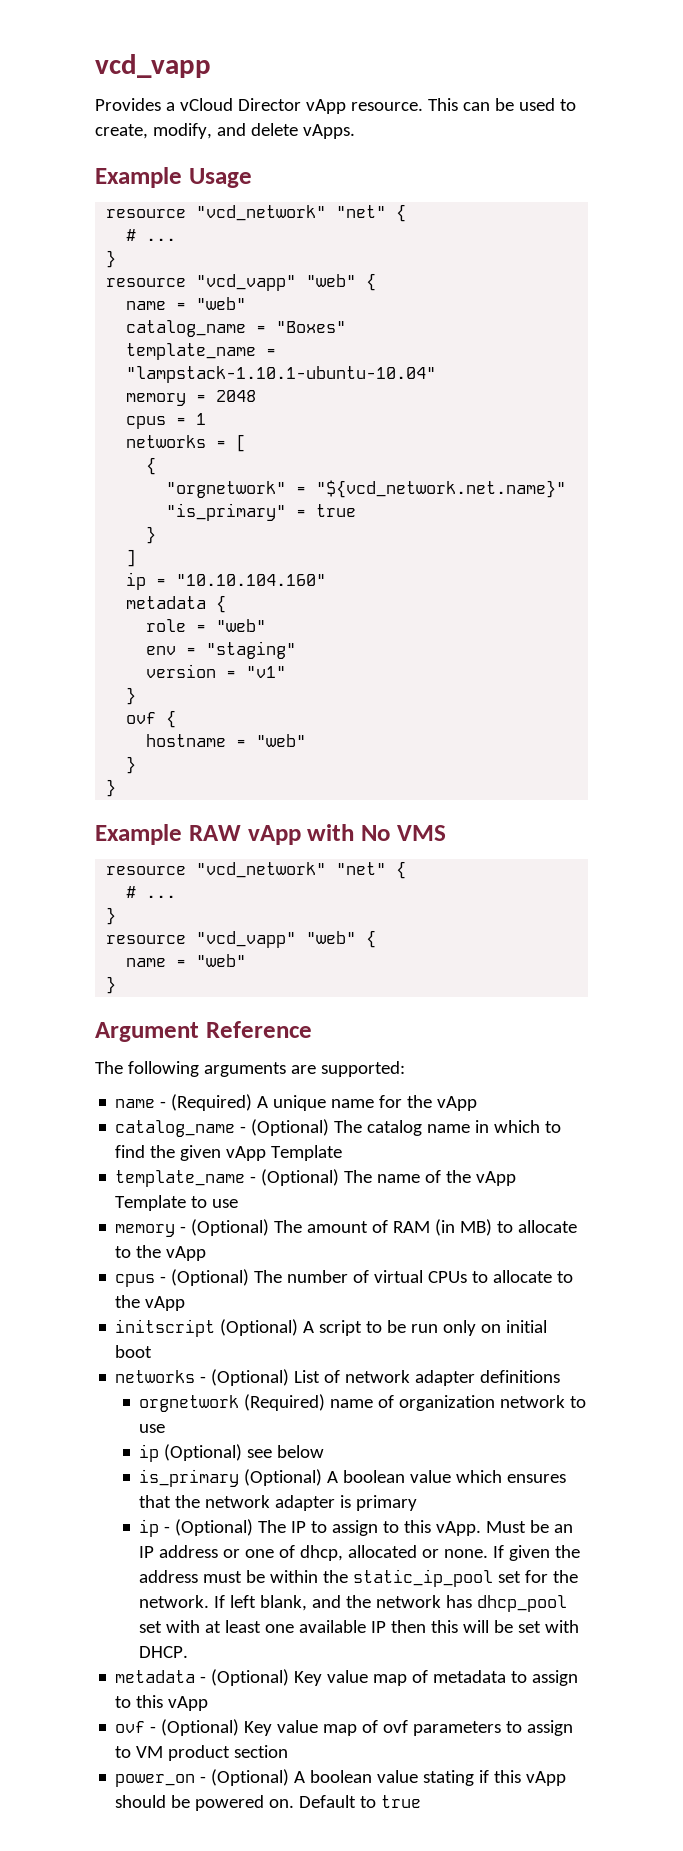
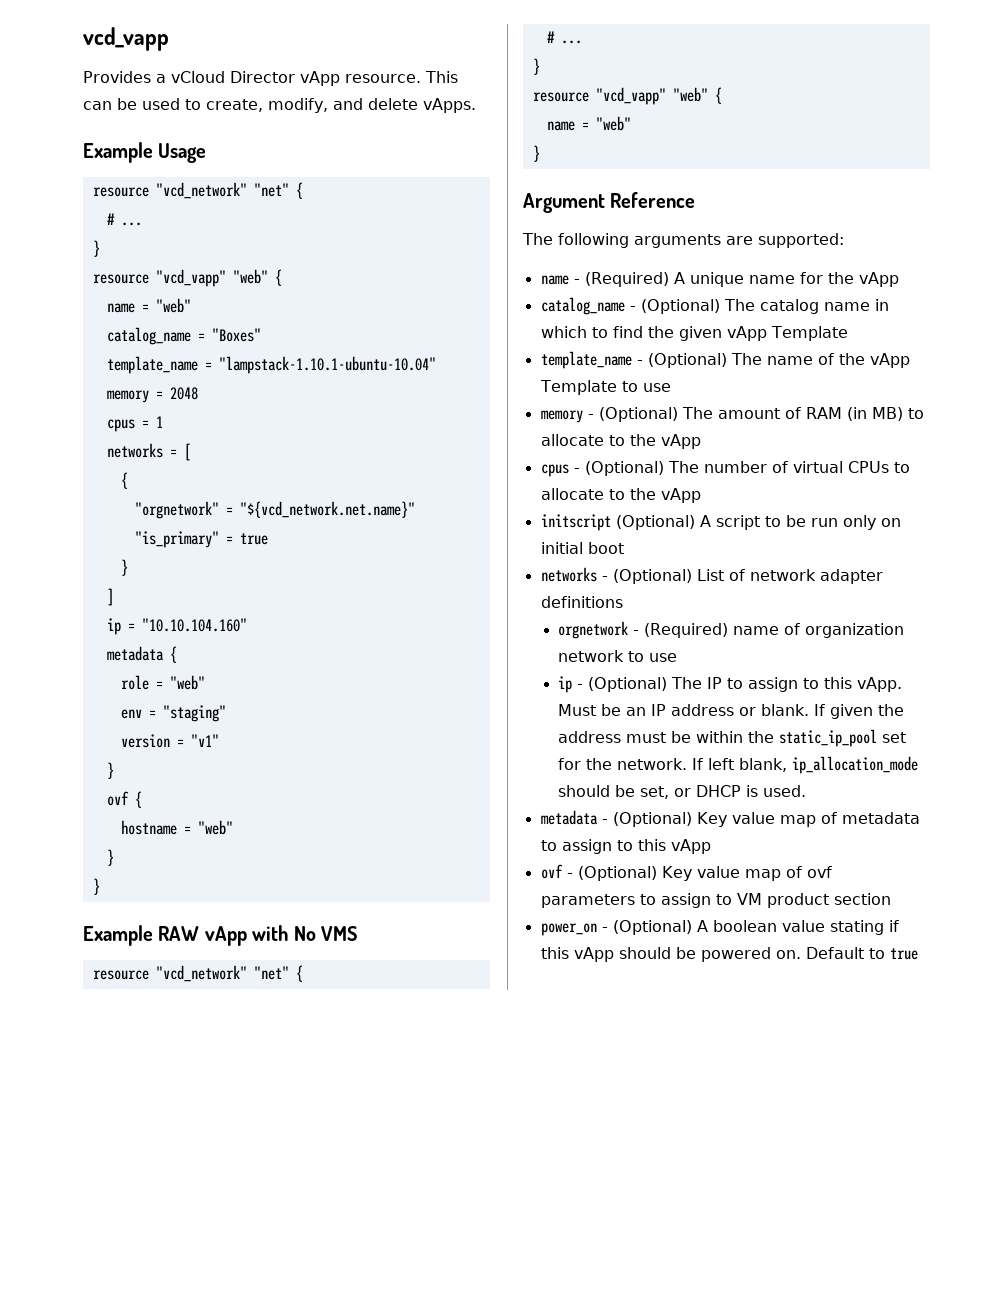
(240, 1403) none -> [633,630,640,635] -
[139,1444,325,1462] [139,1469,567,1487] [139,1495,418,1511] // ip (Optional) see below // is_primary (Optional) A boolean value which ensures that the network adapter is primary -> (678, 657) none
[245,1545,489,1561] one of dhcp, allocated or none. -> [761,704,810,716] blank.
[312,1595,568,1612] [139,1620,580,1633] [139,1646,189,1658] and the network has dhcp_pool set with at least one available IP then this will be set with DHCP. -> [792,756,919,774] [558,785,807,799] ip_allocation_mode should be set, or DHCP is used.

